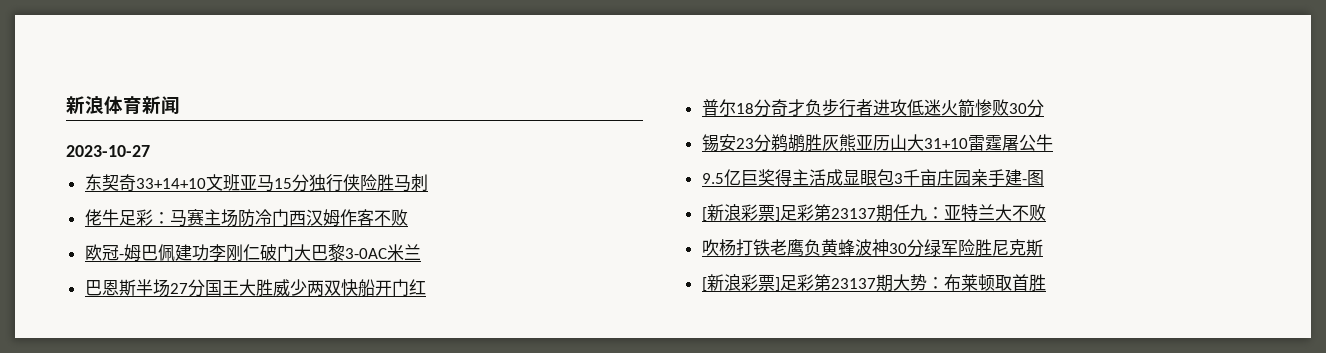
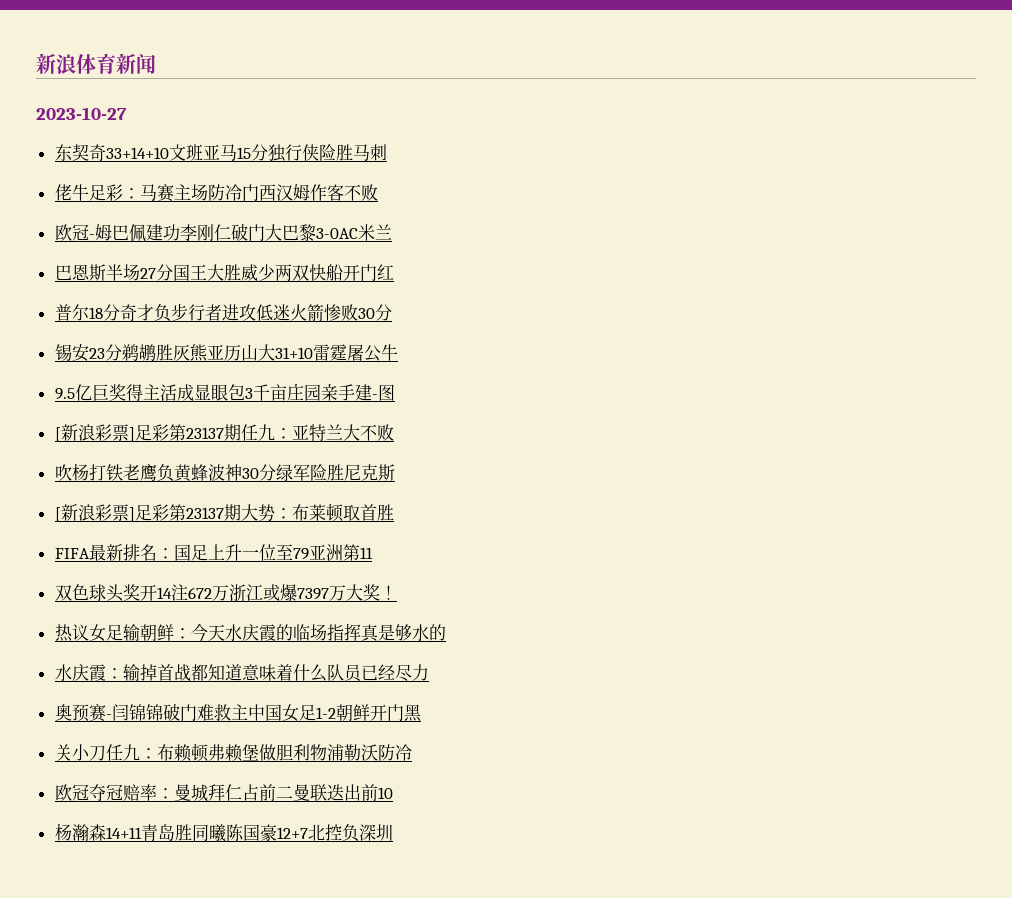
(1046, 282) none -> [54,544,373,561] [54,584,397,602] [54,623,446,642] [54,664,429,682] [54,703,422,722] [54,743,412,762] [54,784,393,802] [54,823,393,842] // FIFA最新排名：国足上升一位至79亚洲第11 // 双色球头奖开14注672万浙江或爆7397万大奖！ // 热议女足输朝鲜：今天水庆霞的临场指挥真是够水的 // 水庆霞：输掉首战都知道意味着什么队员已经尽力 // 奥预赛-闫锦锦破门难救主中国女足1-2朝鲜开门黑 // 关小刀任九：布赖顿弗赖堡做胆利物浦勒沃防冷 // 欧冠夺冠赔率：曼城拜仁占前二曼联迭出前10 // 杨瀚森14+11青岛胜同曦陈国豪12+7北控负深圳

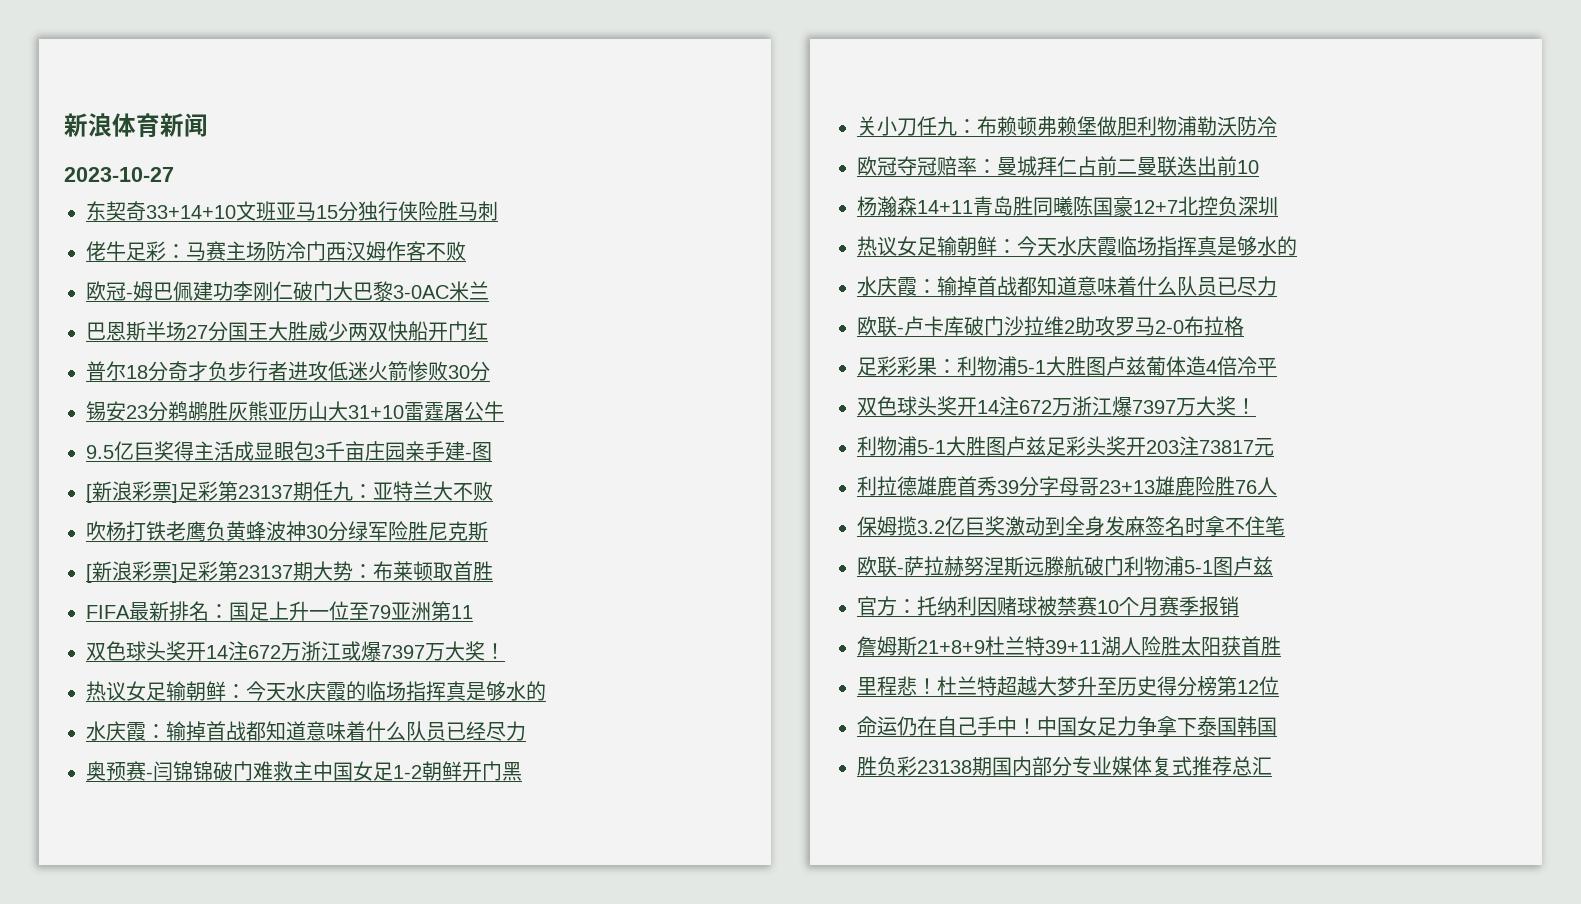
(393, 832) none -> [857,236,1297,256] [857,276,1277,296] [857,316,1244,337] [857,356,1277,376] [857,396,1256,417] [857,436,1274,456] [857,476,1277,496] [857,516,1285,537] [857,556,1273,577] [857,596,1239,616] [857,636,1281,656] [857,676,1279,696] [857,716,1277,737] [857,756,1272,776] // 热议女足输朝鲜：今天水庆霞临场指挥真是够水的 // 水庆霞：输掉首战都知道意味着什么队员已尽力 // 欧联-卢卡库破门沙拉维2助攻罗马2-0布拉格 // 足彩彩果：利物浦5-1大胜图卢兹葡体造4倍冷平 // 双色球头奖开14注672万浙江爆7397万大奖！ // 利物浦5-1大胜图卢兹足彩头奖开203注73817元 // 利拉德雄鹿首秀39分字母哥23+13雄鹿险胜76人 // 保姆揽3.2亿巨奖激动到全身发麻签名时拿不住笔 // 欧联-萨拉赫努涅斯远滕航破门利物浦5-1图卢兹 // 官方：托纳利因赌球被禁赛10个月赛季报销 // 詹姆斯21+8+9杜兰特39+11湖人险胜太阳获首胜 // 里程悲！杜兰特超越大梦升至历史得分榜第12位 // 命运仍在自己手中！中国女足力争拿下泰国韩国 // 胜负彩23138期国内部分专业媒体复式推荐总汇

